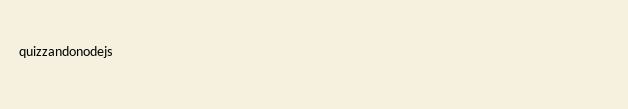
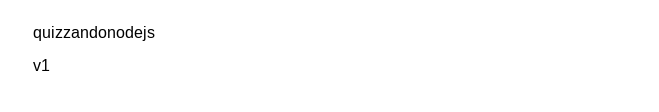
(112, 52) none -> [33,59,50,71] // v1

